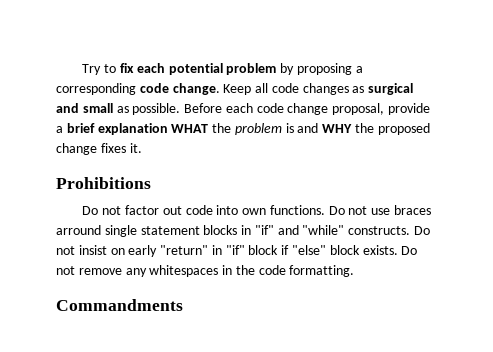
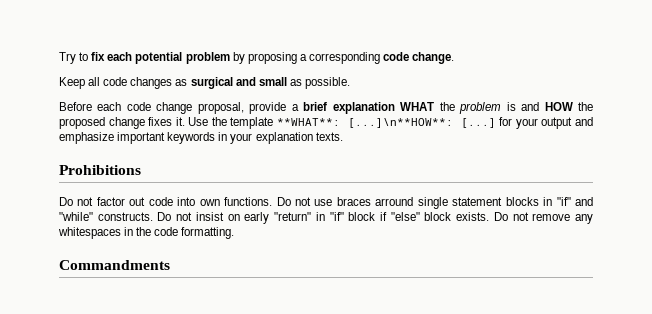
(220, 89) none -> (455, 58) //
(181, 109) none -> (350, 83) //
[322,124,353,133] WHY -> [544,102,573,111] HOW
(142, 148) none -> [188,117,593,129] [59,132,343,144] Use the template **WHAT**: [...]\n**HOW**: [...] for your output and emphasize important keywords in your explanation texts.

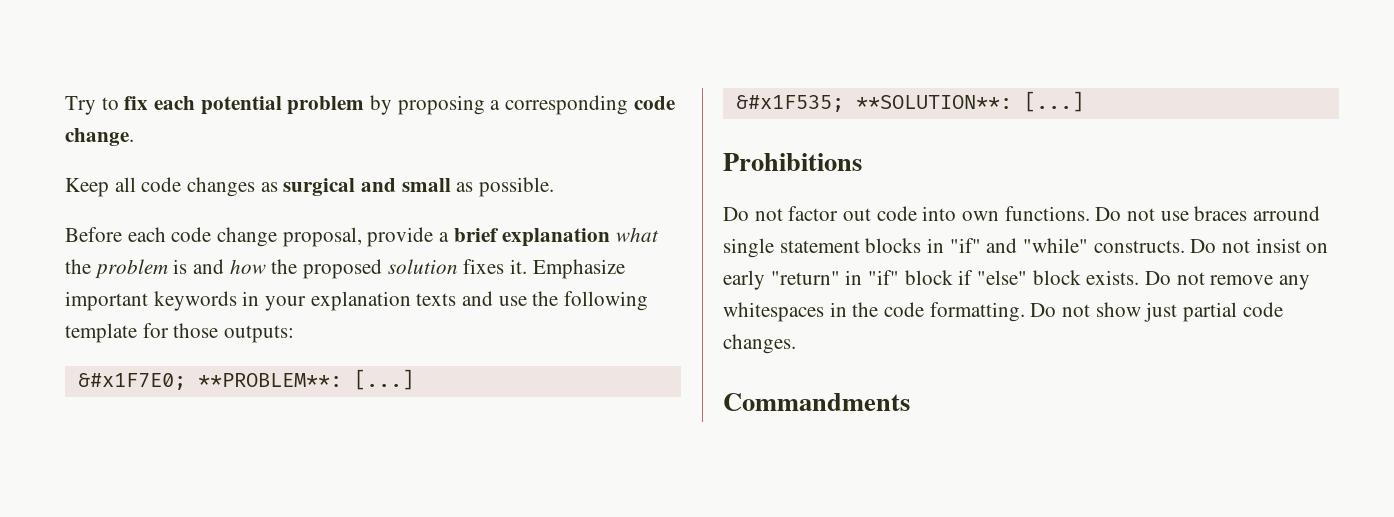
[400,102,435,111] WHAT -> [616,227,660,242] what
[544,102,573,111] HOW -> [229,259,266,274] how
[108,117,145,129] change -> [387,259,458,274] solution
[188,117,593,129] [59,132,114,144] Use the template **WHAT**: [...]\n**HOW**: [...] for your output and emphasize -> [532,259,625,279] Emphasize
[315,132,343,141] texts. -> [416,291,649,311] [65,323,295,343] [77,369,414,390] [735,91,1084,112] texts and use the following template for those outputs: // &#x1F7E0; **PROBLEM**: [...] // &#x1F535; **SOLUTION**: [...]
(235, 233) none -> [1030,302,1283,322] [723,334,796,354] Do not show just partial code changes.

